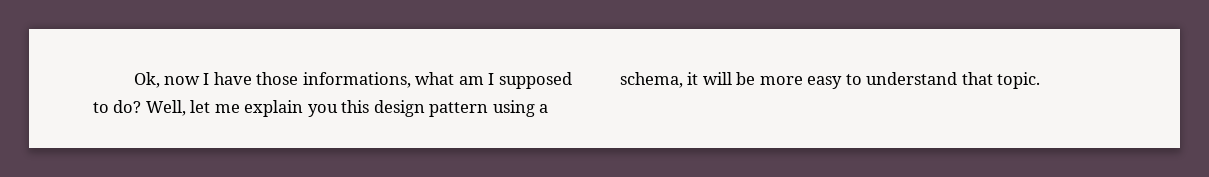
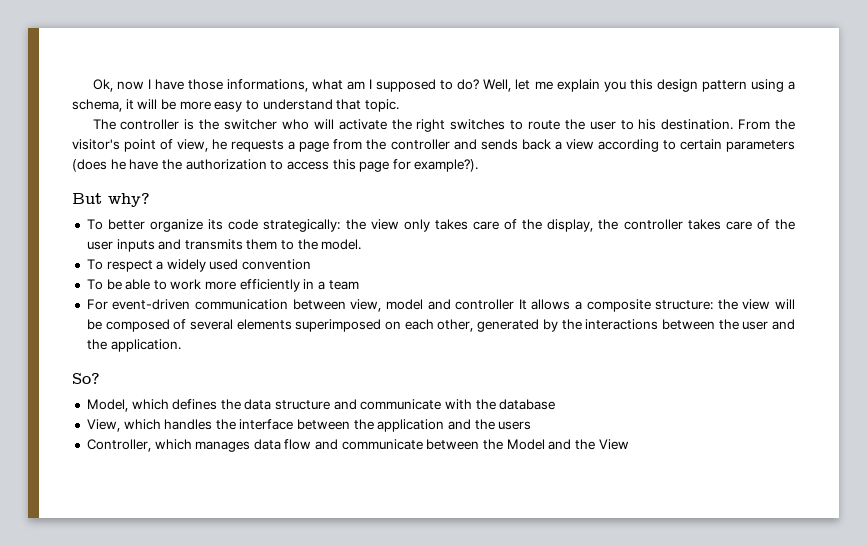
(1041, 80) none -> [92,119,795,132] [72,139,795,152] [72,159,479,172] [72,193,150,207] [86,219,795,232] [86,239,362,252] [86,259,312,272] [86,279,359,292] [86,299,796,312] [86,319,795,332] [86,339,181,352] [72,373,100,384] [86,399,556,412] [86,419,532,432] [86,439,629,452] // The controller is the switcher who will activate the right switches to route the user to his destination. From the visitor's point of view, he requests a page from the controller and sends back a view according to certain parameters (does he have the authorization to access this page for example?). // But why? // To better organize its code strategically: the view only takes care of the display, the controller takes care of the user inputs and transmits them to the model. // To respect a widely used convention // To be able to work more efficiently in a team // For event-driven communication between view, model and controller It allows a composite structure: the view will be composed of several elements superimposed on each other, generated by the interactions between the user and the application. // So? // Model, which defines the data structure and communicate with the database // View, which handles the interface between the application and the users // Controller, which manages data flow and communicate between the Model and the View

